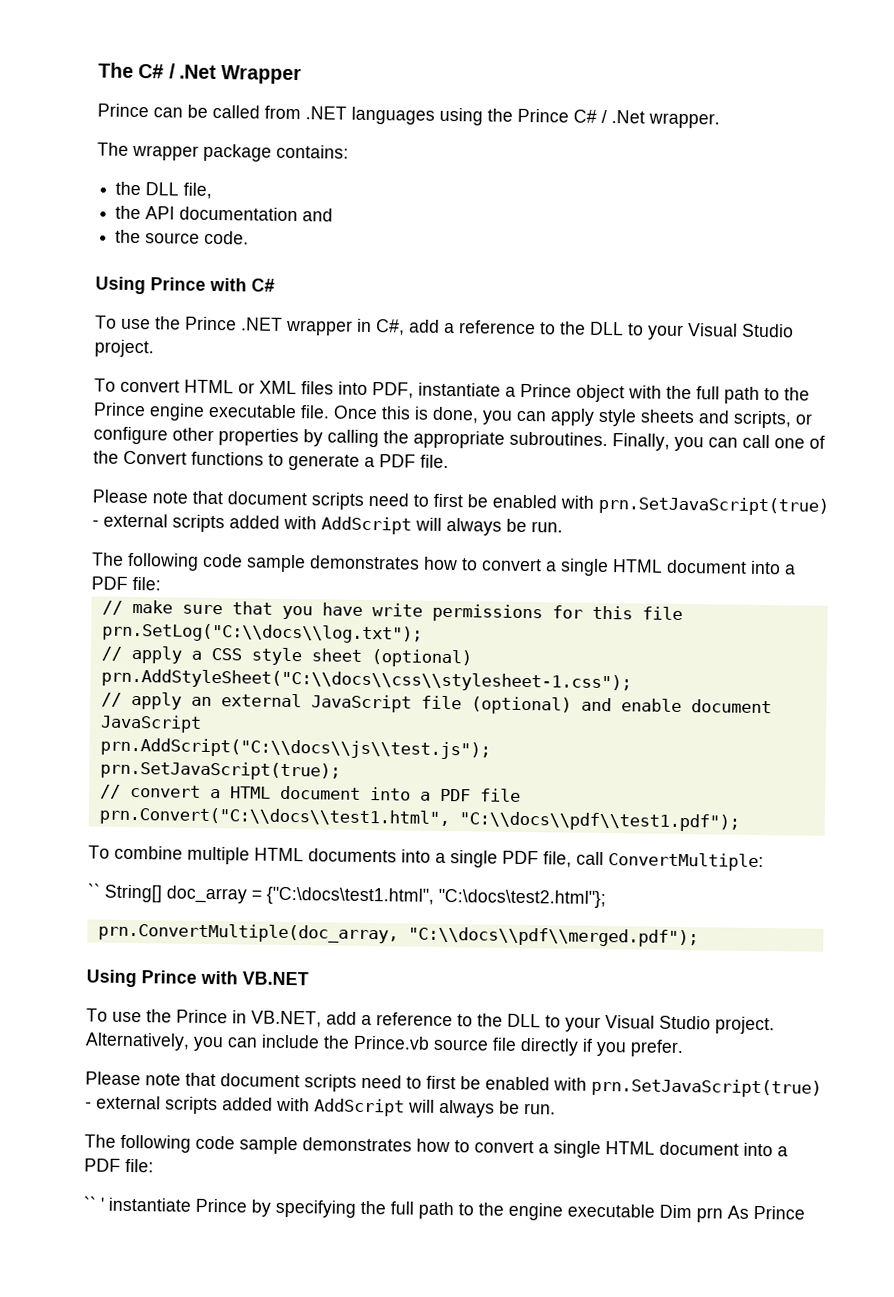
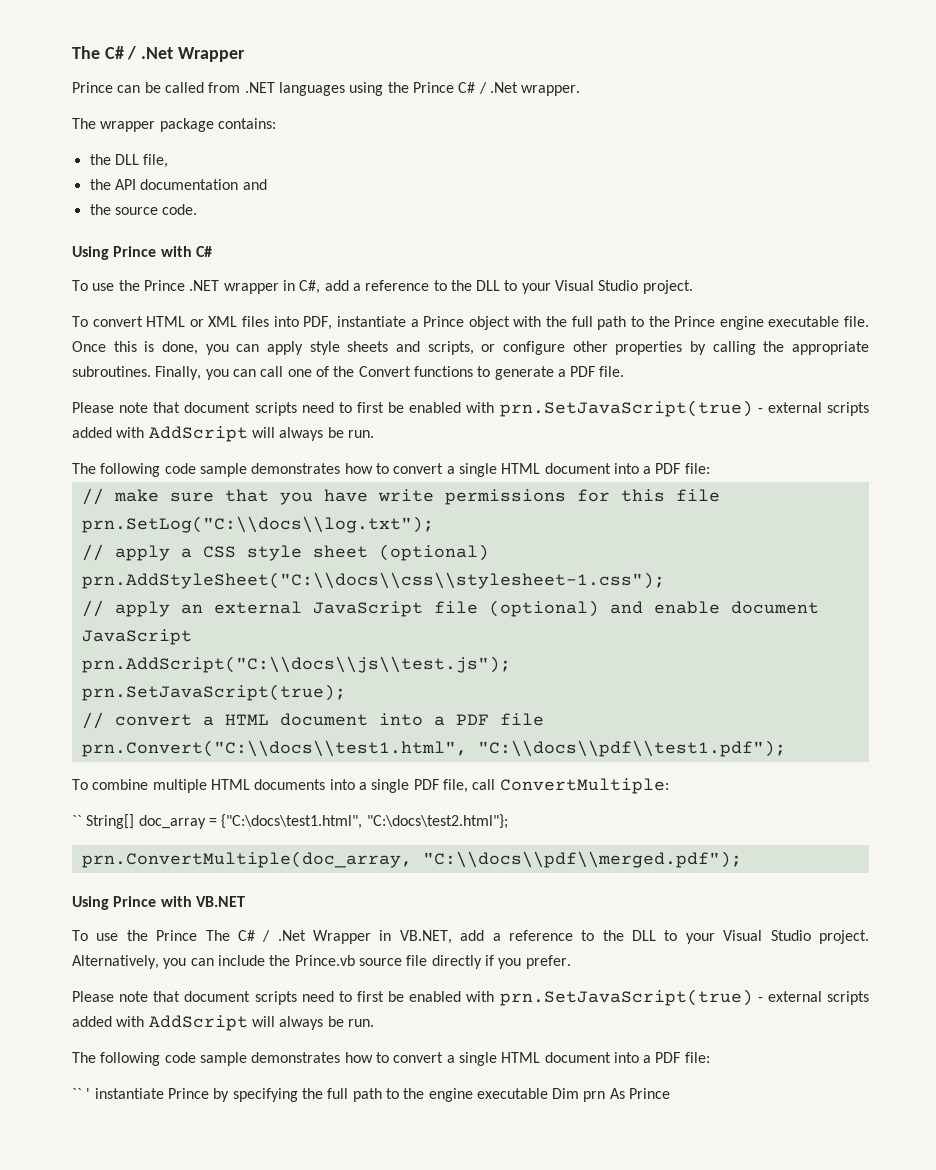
(228, 1016) none -> [205,930,372,944] The C# / .Net Wrapper

